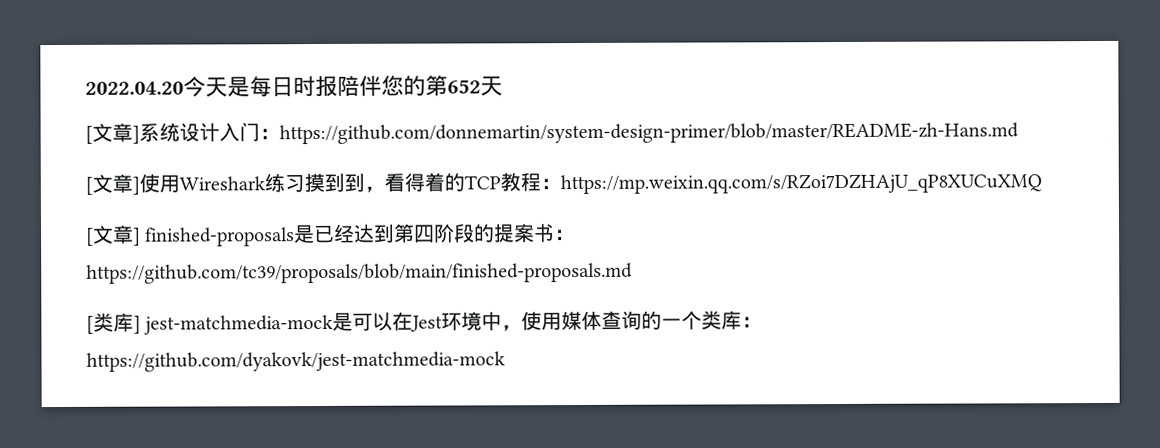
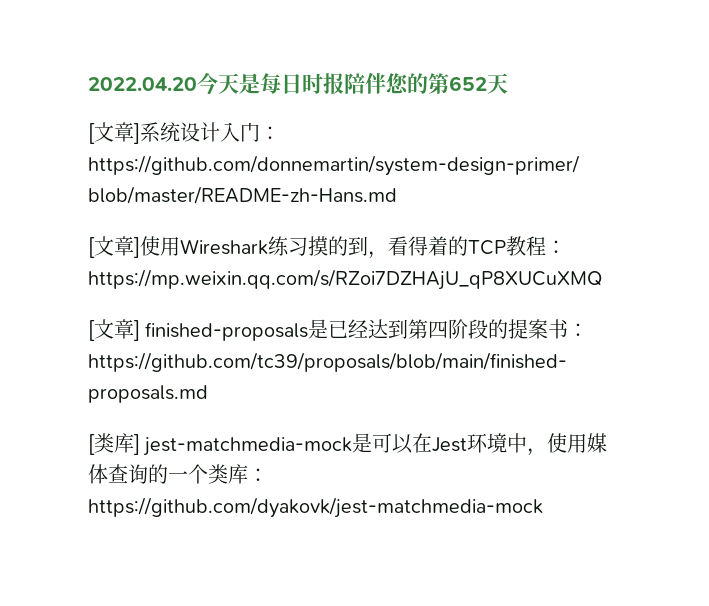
[324,172,345,192] 到 -> [328,236,348,256] 的

